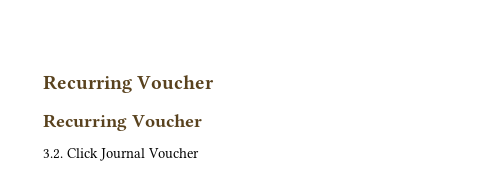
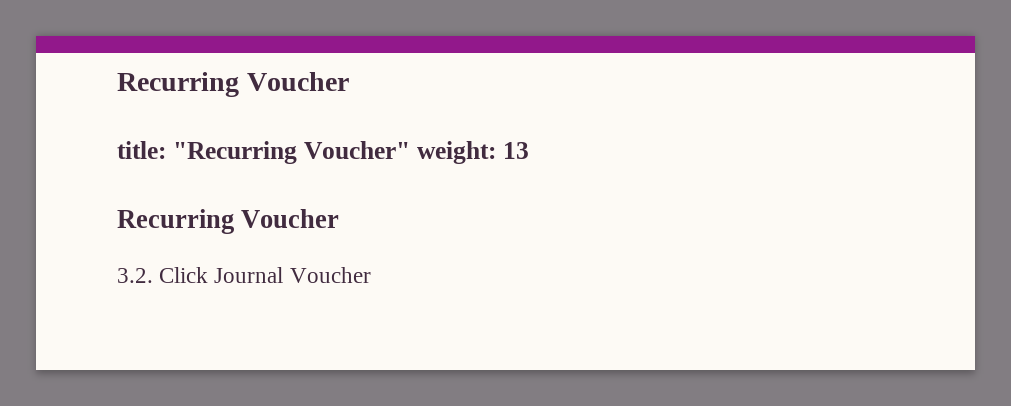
[43,75,215,93] Recurring Voucher -> [117,72,349,97] [117,141,529,164] Recurring Voucher // title: "Recurring Voucher" weight: 13

